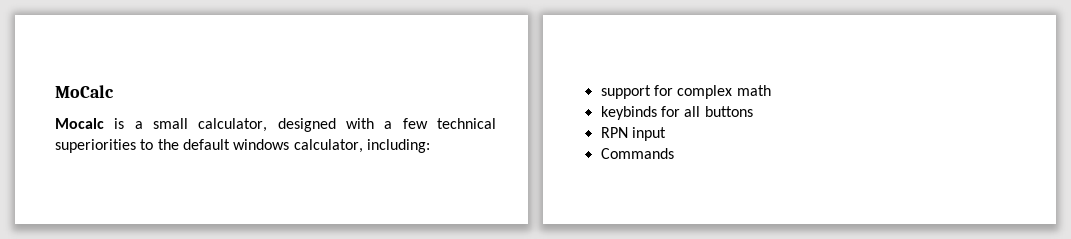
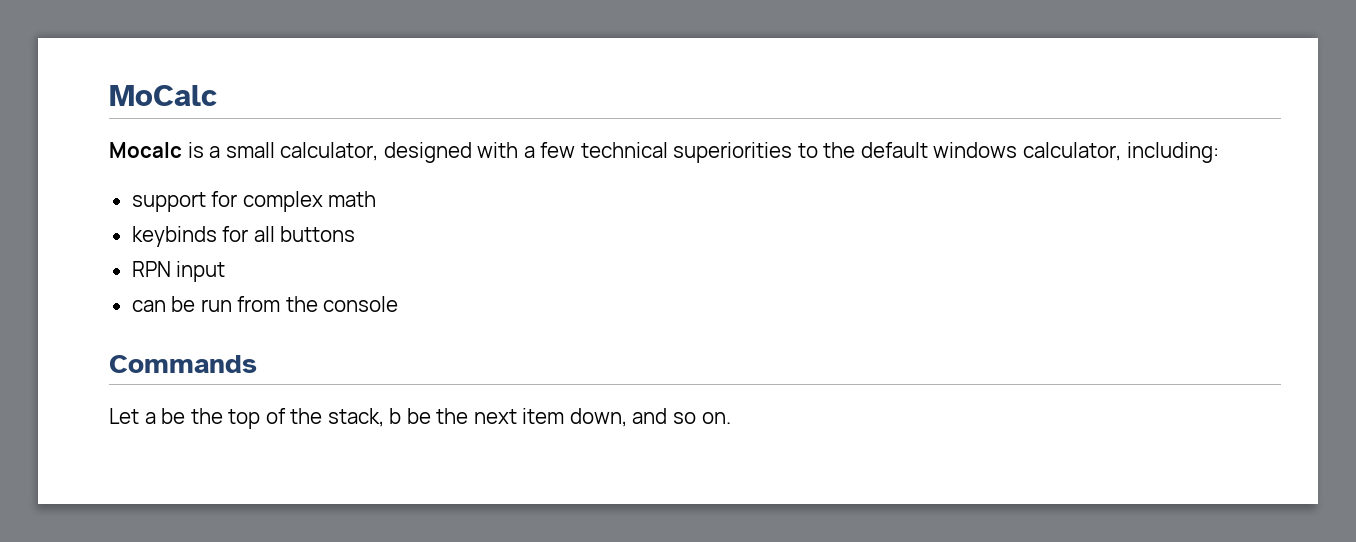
[600,148,674,159] Commands -> [131,296,399,312] [109,355,257,373] [109,408,731,429] can be run from the console // Commands // Let a be the top of the stack, b be the next item down, and so on.

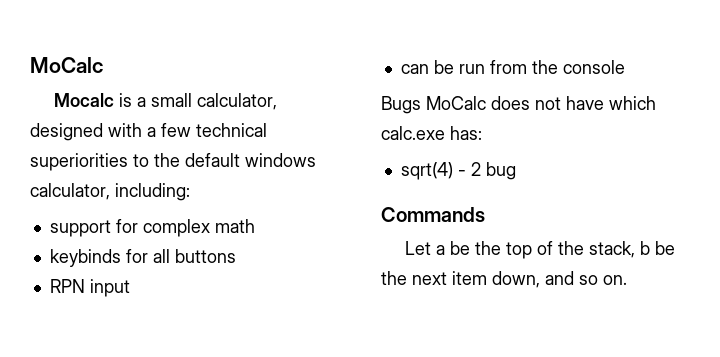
(399, 304) none -> [381,96,656,114] [381,126,482,140] [400,162,516,180] // Bugs MoCalc does not have which calc.exe has: // sqrt(4) - 2 bug

